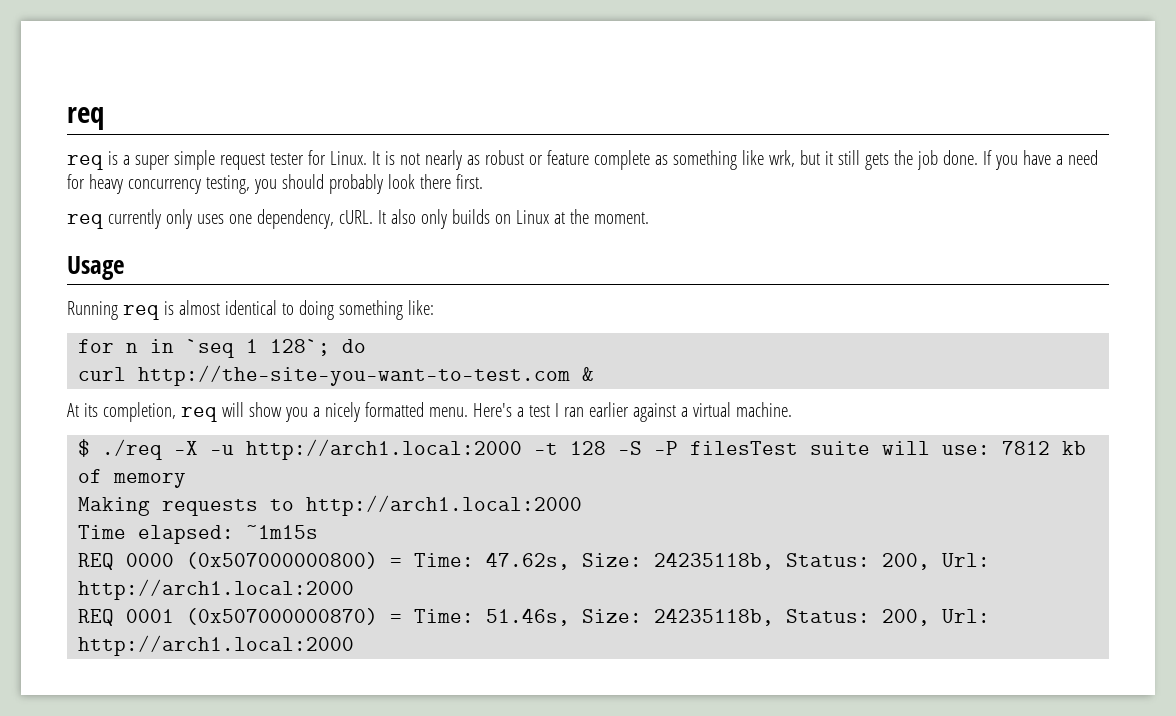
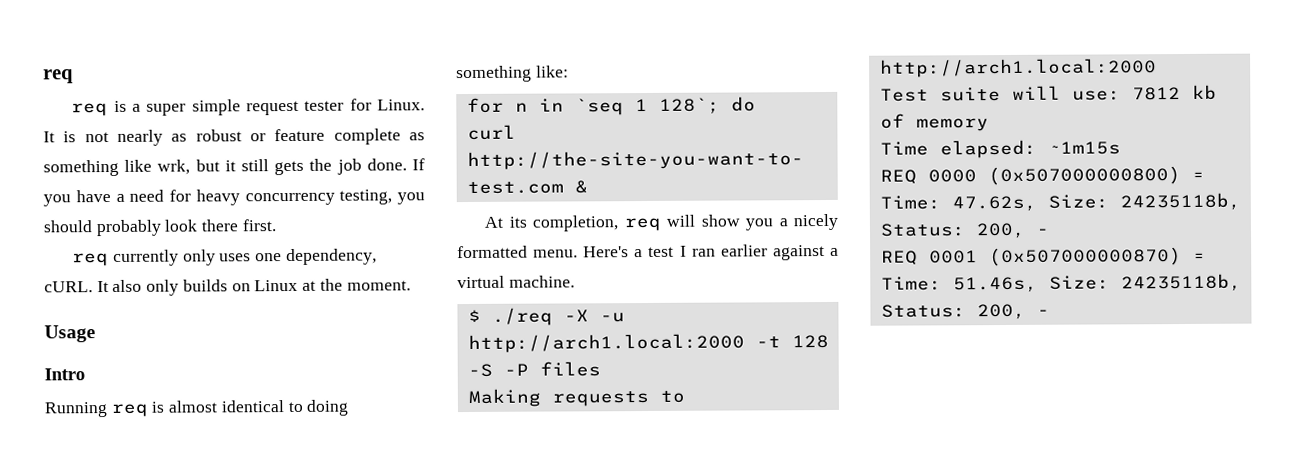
(125, 268) none -> [44,368,85,381] // Intro
[690,441,799,455] filesTest -> [539,361,601,377] [467,388,685,408] [879,58,1157,78] [879,88,929,102] files // Making requests to http://arch1.local:2000 // Test
[78,495,583,516] // Making requests to http://arch1.local:2000 -> (989, 125) none
[942,553,991,567] [78,579,355,600] Url: http://arch1.local:2000 -> [1035,228,1050,235] -
[942,609,991,623] [78,635,355,656] Url: http://arch1.local:2000 -> [1036,309,1050,316] -

